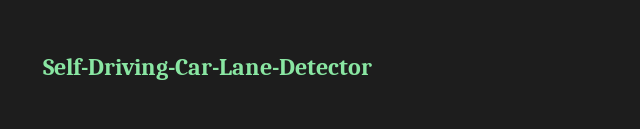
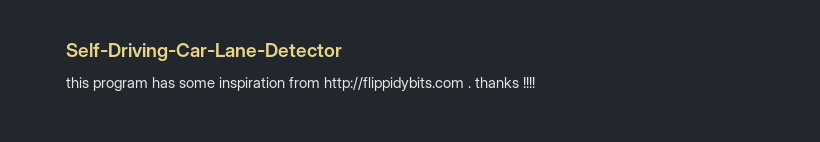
(372, 69) none -> [66,76,536,92] // this program has some inspiration from http://flippidybits.com . thanks !!!!

